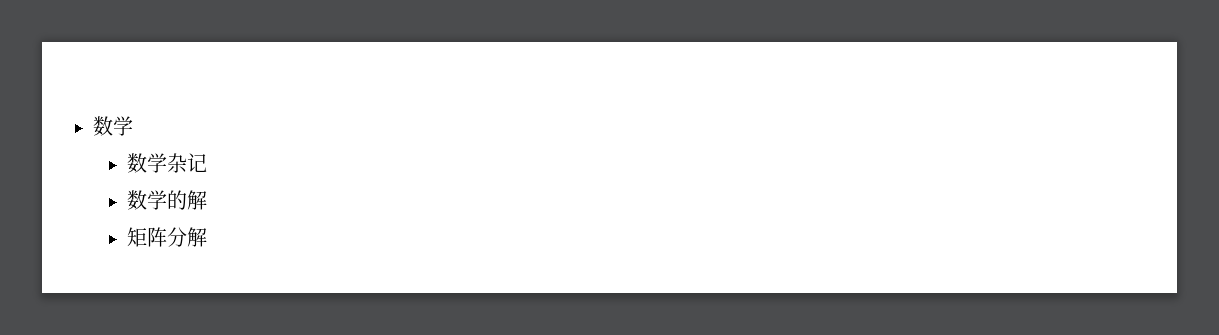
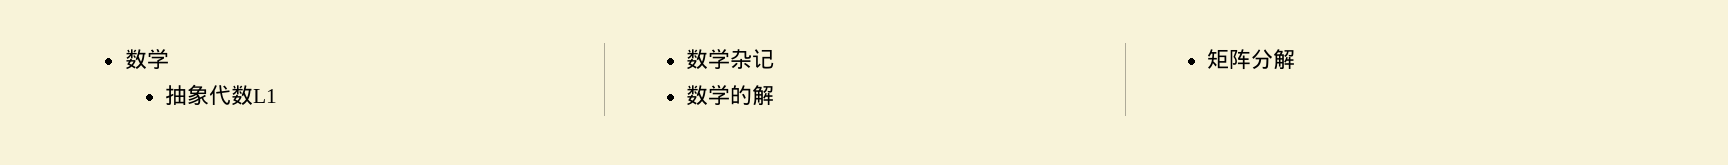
[93,116,133,136] 数学 -> [124,49,169,70] [165,84,278,106] 数学 // 抽象代数L1

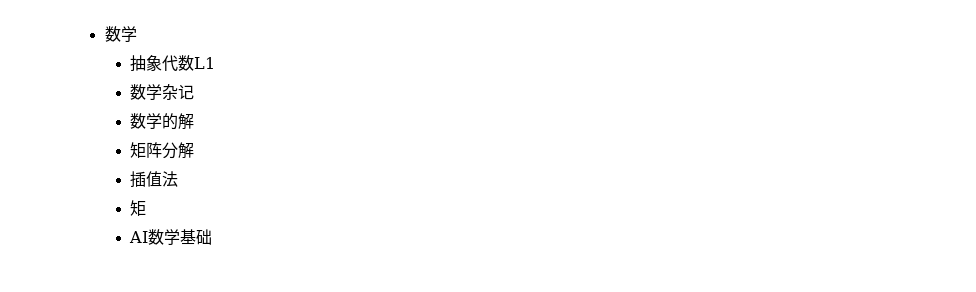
(1296, 59) none -> [130,171,179,188] [130,200,147,216] [129,229,213,245] // 插值法 // 矩 // AI数学基础

